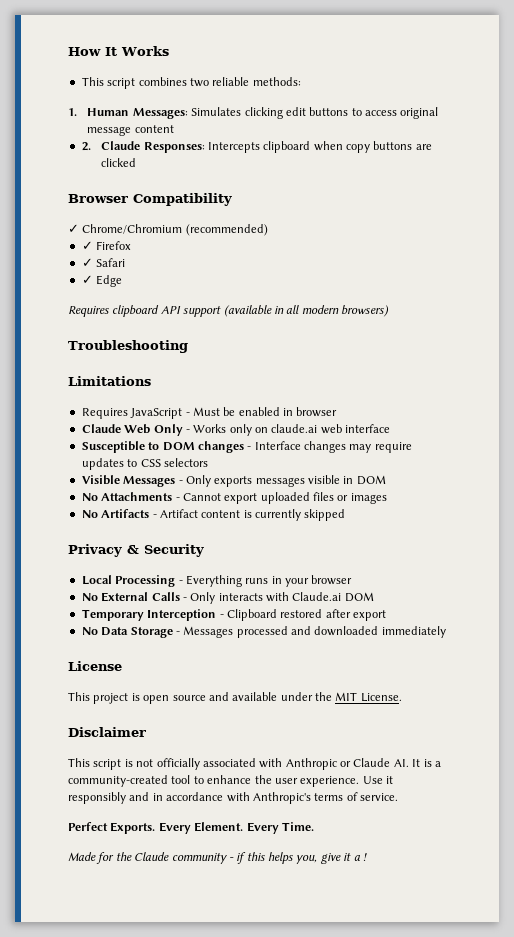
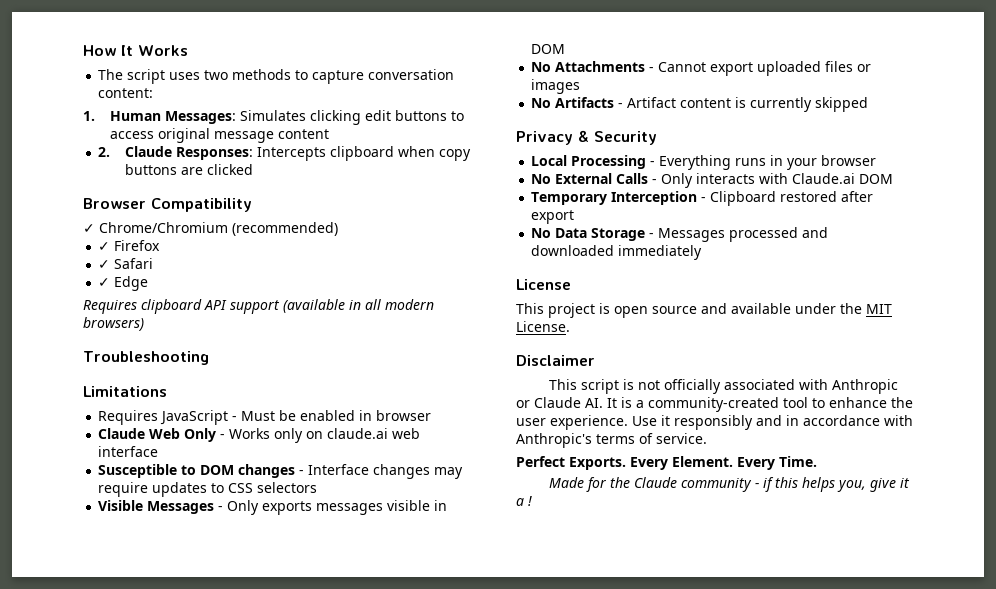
[81,77,301,89] This script combines two reliable methods: -> [98,69,455,84] [98,88,154,98] The script uses two methods to capture conversation content:

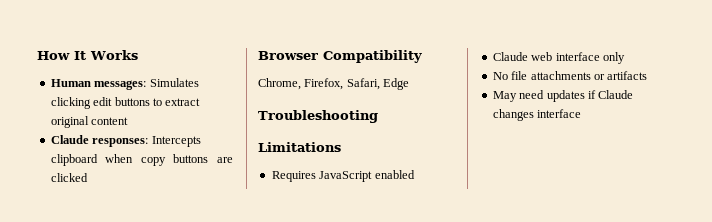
[98,69,455,84] [98,88,154,98] [83,111,236,124] The script uses two methods to capture conversation content: // 1. Human Messages: -> [50,79,147,90] Human messages:
[109,128,329,143] [98,146,254,160] access original message content // 2. Claude Responses: -> [165,98,201,106] [50,116,129,128] [50,135,149,147] extract original content // Claude responses:
[83,222,338,236] [98,240,161,251] [98,258,154,269] [98,276,149,291] [83,299,434,314] [83,317,144,331] ✓ Chrome/Chromium (recommended) // ✓ Firefox // ✓ Safari // ✓ Edge // Requires clipboard API support (available in all modern browsers) -> [258,78,410,90] Chrome, Firefox, Safari, Edge
[232,410,297,421] - Must be -> (373, 176) none
[359,410,432,421] [98,428,421,443] [98,446,159,457] [98,464,464,479] [98,482,318,497] [98,500,448,515] [531,44,566,54] [531,61,872,76] [531,79,581,94] [531,97,869,112] [516,130,657,145] [531,155,877,170] [531,173,894,188] [531,191,874,206] [531,210,575,224] [531,227,829,242] [531,245,703,260] [516,279,571,290] [516,303,892,318] [516,321,570,332] [516,355,595,366] [549,379,899,394] [516,397,913,412] [516,415,913,430] [516,433,707,448] [516,456,817,470] [549,477,911,492] [516,496,532,506] in browser // Claude Web Only - Works only on claude.ai web interface // Susceptible to DOM changes - Interface changes may require updates to CSS selectors // Visible Messages - Only exports messages visible in DOM // No Attachments - Cannot export uploaded files or images // No Artifacts - Artifact content is currently skipped // Privacy & Security // Local Processing - Everything runs in your browser // No External Calls - Only interacts with Claude.ai DOM // Temporary Interception - Clipboard restored after export // No Data Storage - Messages processed and downloaded immediately // License // This project is open source and available under the MIT License. // Disclaimer // This script is not officially associated with Anthropic or Claude AI. It is a community-created tool to enhance the user experience. Use it responsibly and in accordance with Anthropic's terms of service. // Perfect Exports. Every Element. Every Time. // Made for the Claude community - if this helps you, give it a ! -> [492,52,625,64] [492,71,648,80] [492,90,634,102] [492,109,582,121] // Claude web interface only // No file attachments or artifacts // May need updates if Claude changes interface

